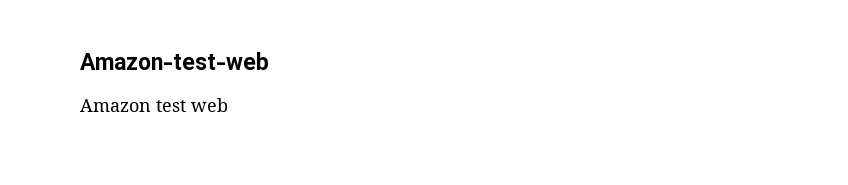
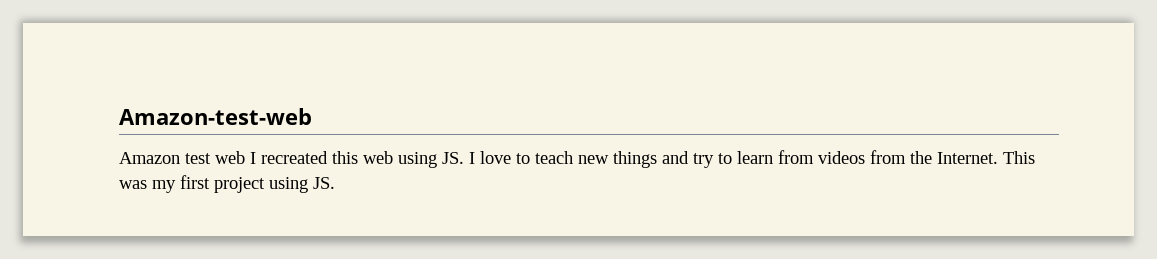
(228, 105) none -> [250,150,1035,168] [119,175,335,193] I recreated this web using JS. I love to teach new things and try to learn from videos from the Internet. This was my first project using JS.

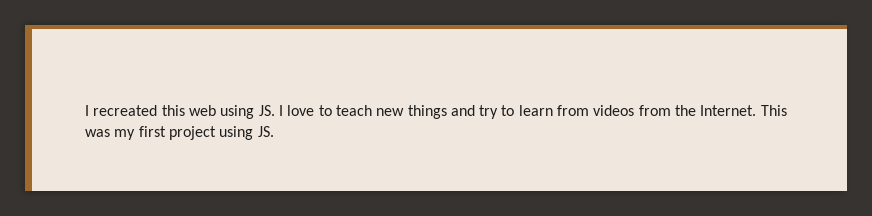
[119,108,312,125] [119,151,245,164] Amazon-test-web // Amazon test web -> (85, 110) none

